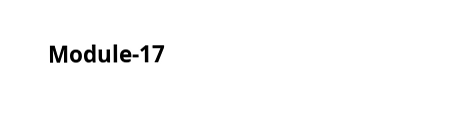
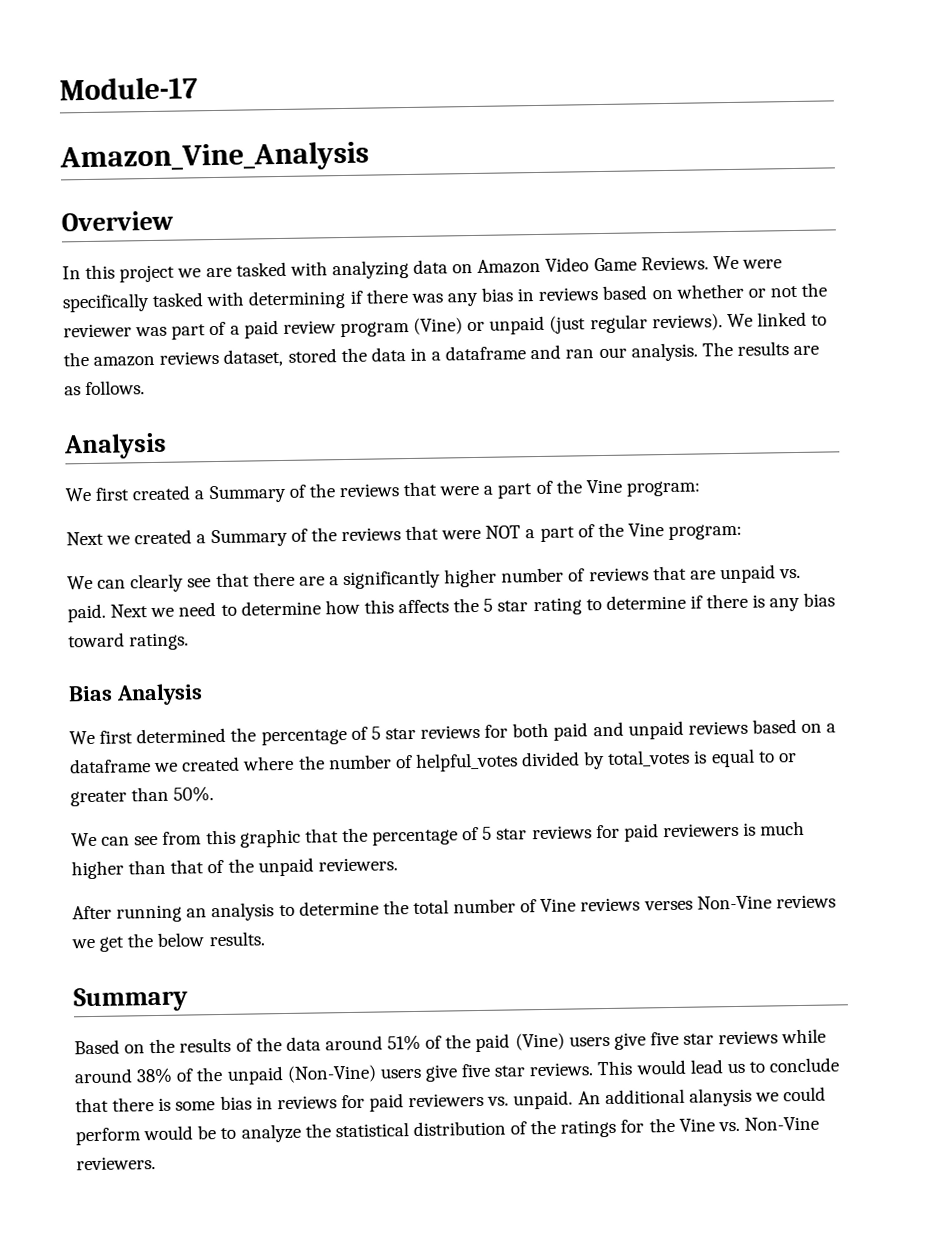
(166, 53) none -> [59,140,369,174] [61,210,174,232] [62,255,782,283] [62,282,828,313] [63,311,828,340] [63,341,820,367] [64,380,146,396] [63,432,167,460] [65,479,700,504] [66,522,743,548] [67,564,802,593] [67,592,836,623] [68,632,190,651] [68,683,203,706] [69,719,837,746] [69,748,797,774] [70,786,215,807] [71,820,806,848] [71,857,398,880] [72,894,836,923] [71,931,265,952] [73,986,188,1013] [74,1028,827,1055] [74,1057,840,1085] [75,1086,827,1113] [75,1116,819,1146] [76,1156,156,1171] // Amazon_Vine_Analysis // Overview // In this project we are tasked with analyzing data on Amazon Video Game Reviews. We were specifically tasked with determining if there was any bias in reviews based on whether or not the reviewer was part of a paid review program (Vine) or unpaid (just regular reviews). We linked to the amazon reviews dataset, stored the data in a dataframe and ran our analysis. The results are as follows. // Analysis // We first created a Summary of the reviews that were a part of the Vine program: // Next we created a Summary of the reviews that were NOT a part of the Vine program: // We can clearly see that there are a significantly higher number of reviews that are unpaid vs. paid. Next we need to determine how this affects the 5 star rating to determine if there is any bias toward ratings. // Bias Analysis // We first determined the percentage of 5 star reviews for both paid and unpaid reviews based on a dataframe we created where the number of helpful_votes divided by total_votes is equal to or greater than 50%. // We can see from this graphic that the percentage of 5 star reviews for paid reviewers is much higher than that of the unpaid reviewers. // After running an analysis to determine the total number of Vine reviews verses Non-Vine reviews we get the below results. // Summary // Based on the results of the data around 51% of the paid (Vine) users give five star reviews while around 38% of the unpaid (Non-Vine) users give five star reviews. This would lead us to conclude that there is some bias in reviews for paid reviewers vs. unpaid. An additional alanysis we could perform would be to analyze the statistical distribution of the ratings for the Vine vs. Non-Vine reviewers.

